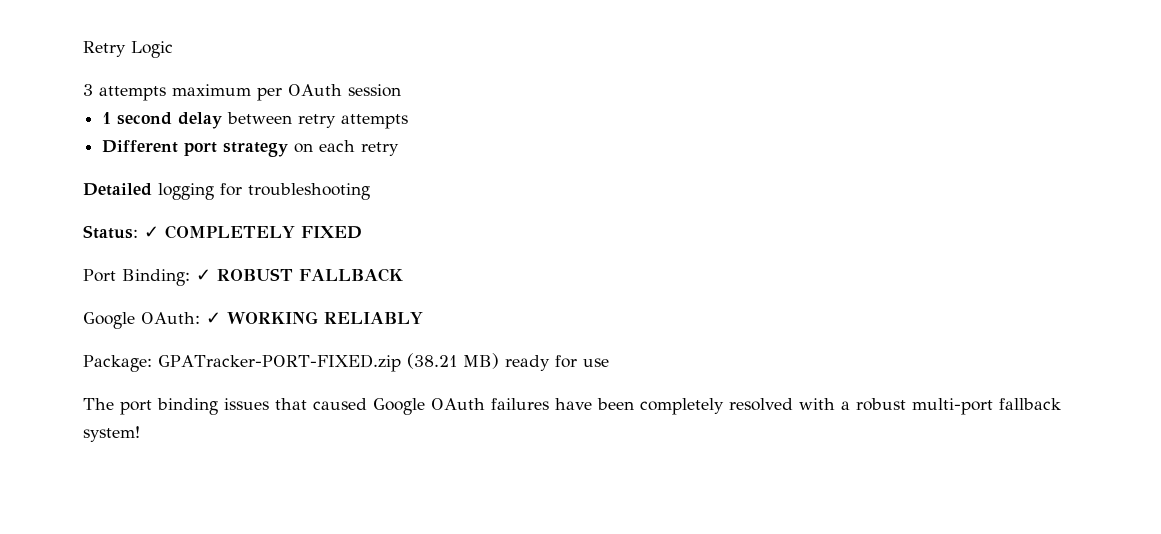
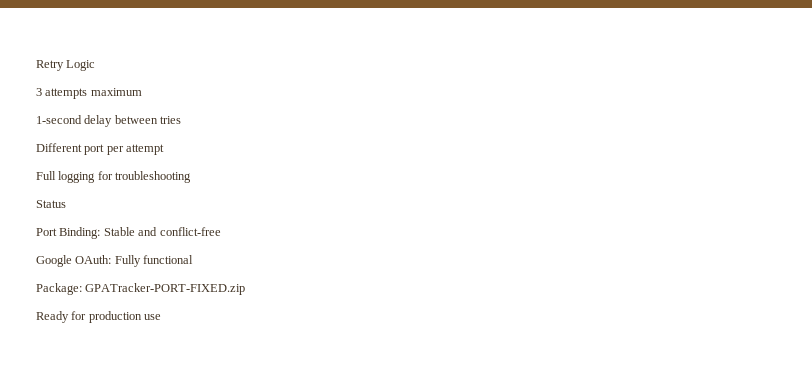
[257,84,401,101] [102,112,409,129] [102,140,400,157] [83,183,152,196] per OAuth session // 1 second delay between retry attempts // Different port strategy on each retry // Detailed -> [36,115,182,127] [36,143,165,155] [36,171,56,180] // 1-second delay between tries // Different port per attempt // Full
[83,225,362,239] Status: ✓ COMPLETELY FIXED -> [36,200,66,208] Status
[196,268,403,282] ✓ ROBUST FALLBACK -> [103,227,221,236] Stable and conflict-free
[206,311,423,324] ✓ WORKING RELIABLY -> [114,255,194,267] Fully functional
[406,353,609,371] [83,398,1061,415] [83,426,140,442] (38.21 MB) ready for use // The port binding issues that caused Google OAuth failures have been completely resolved with a robust multi-port fallback system! -> [36,311,162,323] // Ready for production use

